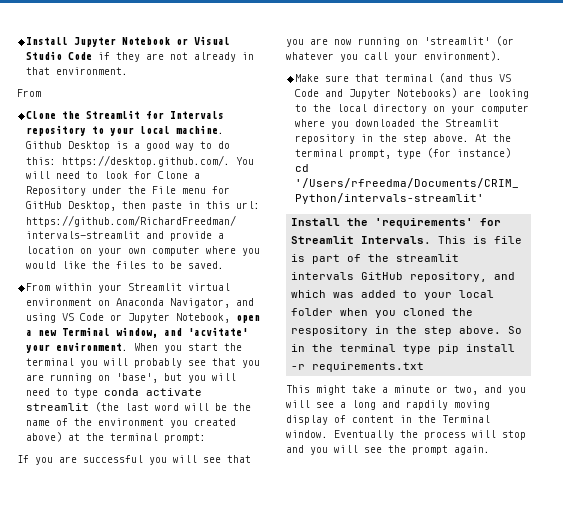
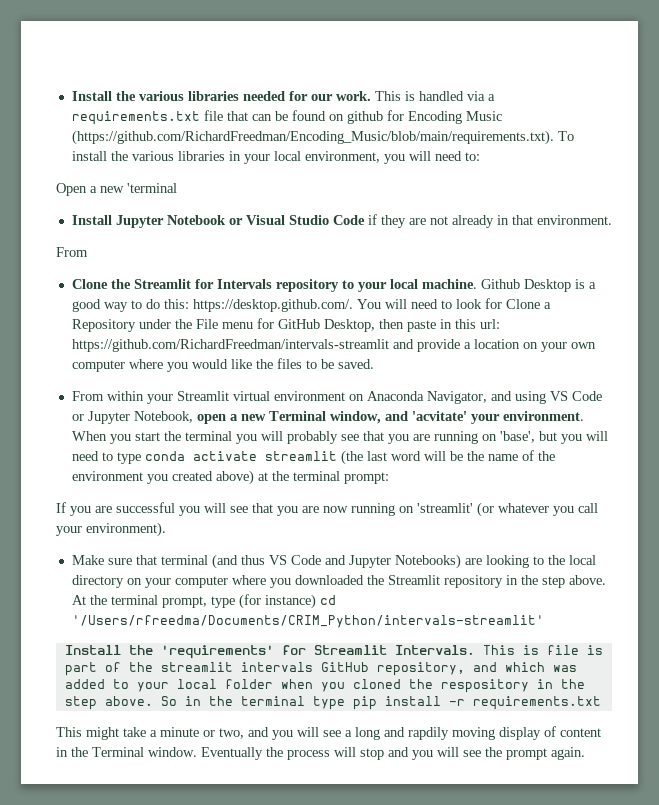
[26,37,69,45] Install -> [71,91,495,101] [71,110,502,125] [71,130,574,145] [71,151,480,164] [56,183,177,196] [71,215,112,225] Install the various libraries needed for our work. This is handled via a requirements.txt file that can be found on github for Encoding Music (https://github.com/RichardFreedman/Encoding_Music/blob/main/requirements.txt). To install the various libraries in your local environment, you will need to: // Open a new 'terminal // Install

